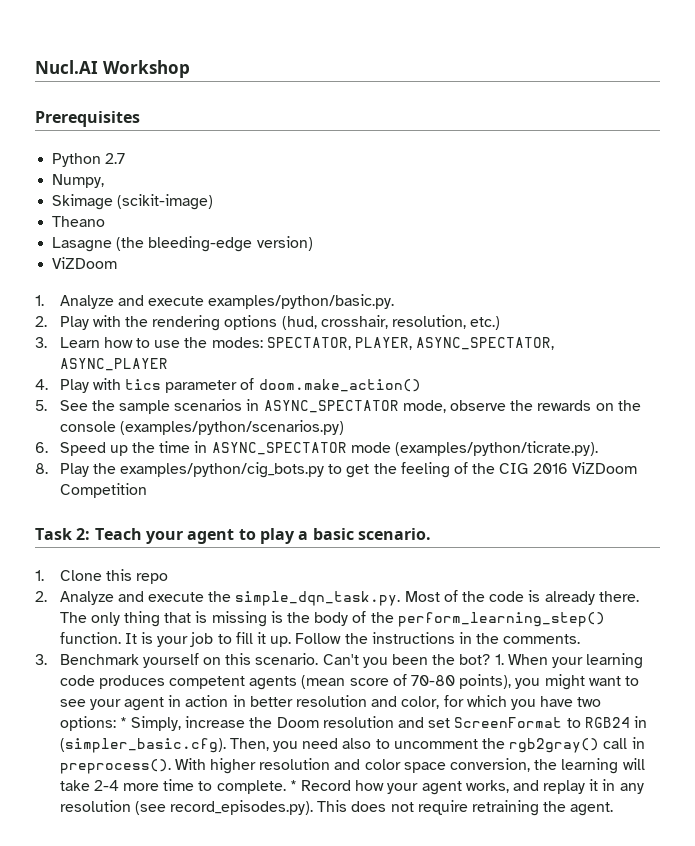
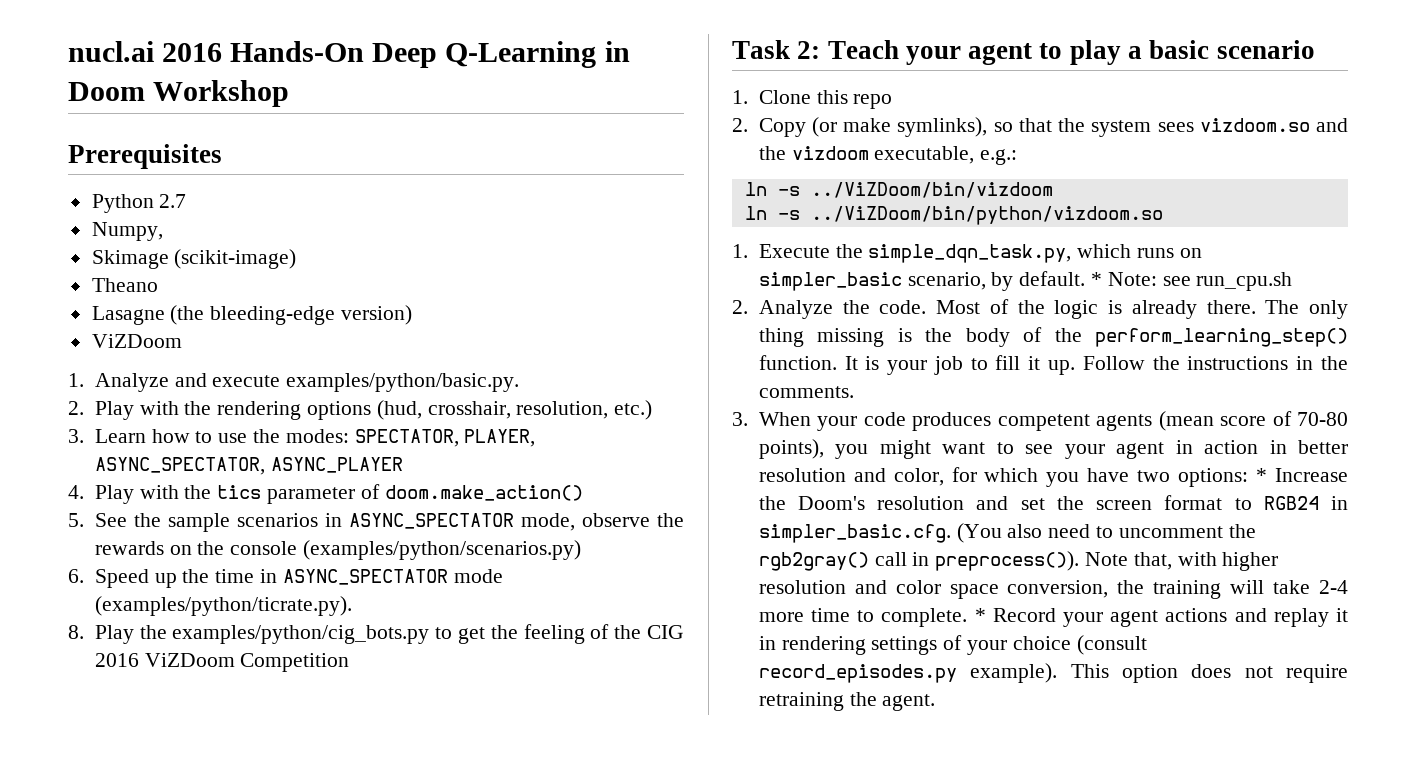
[35,60,98,74] Nucl.AI -> [68,41,630,68] [68,82,145,101] nucl.ai 2016 Hands-On Deep Q-Learning in Doom
(121, 384) none -> [184,485,212,499] the
[357,528,431,540] scenario. -> [1216,40,1315,59] scenario
[59,591,401,606] Analyze and execute the simple_dqn_task.py. -> [758,117,1348,137] [758,146,1018,165] [744,182,1053,198] [744,206,1163,225] [732,244,1202,263] [758,271,1293,291] [732,300,927,319] Copy (or make symlinks), so that the system sees vizdoom.so and the vizdoom executable, e.g.: // ln -s ../ViZDoom/bin/vizdoom // ln -s ../ViZDoom/bin/python/vizdoom.so // 1. Execute the simple_dqn_task.py, which runs on simpler_basic scenario, by default. * Note: see run_cpu.sh // 2. Analyze the code.
[489,591,525,602] code -> [1054,300,1099,319] logic
[164,611,208,623] that is -> (804, 337) none
[59,653,504,668] Benchmark yourself on this scenario. Can't you been the bot? 1. -> (748, 419) none
[586,653,644,669] learning -> (858, 423) none
[131,716,647,731] [59,738,372,753] Simply, increase the Doom resolution and set ScreenFormat to RGB24 in (simpler_basic.cfg). Then, you need also -> [1275,468,1348,482] [758,495,1349,510] [758,523,1091,543] Increase the Doom's resolution and set the screen format to RGB24 in simpler_basic.cfg. (You also need
[59,758,206,774] preprocess(). With -> [935,551,1217,571] preprocess()). Note that, with
[561,758,619,774] learning -> [1153,580,1222,599] training
[355,780,509,795] how your agent works, -> [1062,608,1228,627] your agent actions
[619,783,644,794] [59,800,348,815] any resolution (see record_episodes.py). This -> [781,635,1147,655] [758,663,1178,683] rendering settings of your choice (consult record_episodes.py example). This option

